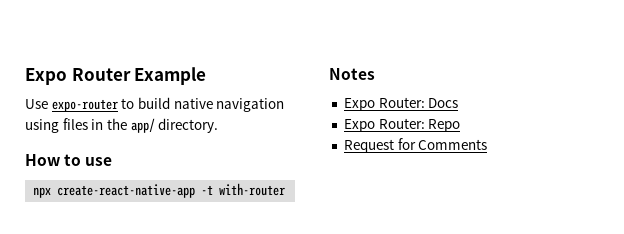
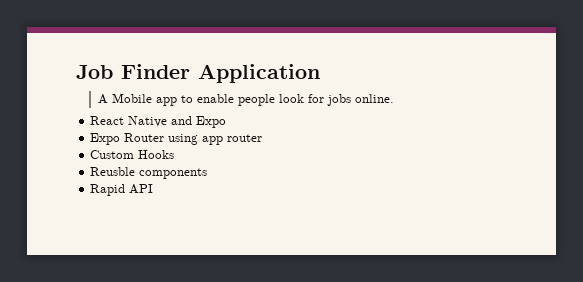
[25,67,207,85] [25,97,285,112] [25,118,219,133] [25,154,113,166] [33,183,286,198] [329,68,375,80] [343,97,459,111] [343,118,461,132] [343,138,488,153] Expo Router Example // Use expo-router to build native navigation using files in the app/ directory. // How to use // npx create-react-native-app -t with-router // Notes // Expo Router: Docs // Expo Router: Repo // Request for Comments -> [76,64,320,83] [98,93,395,106] [90,116,227,128] [90,133,263,145] [90,150,175,159] [90,167,208,179] [90,184,154,196] Job Finder Application // A Mobile app to enable people look for jobs online. // React Native and Expo // Expo Router using app router // Custom Hooks // Reusble components // Rapid API

